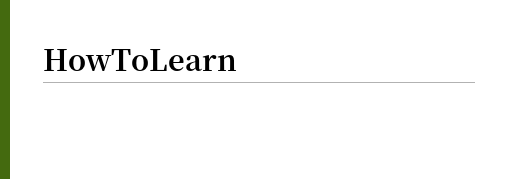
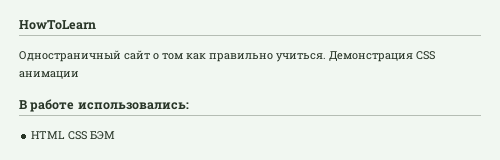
(237, 60) none -> [19,50,435,62] [19,71,79,79] [19,99,189,112] [31,131,116,140] // Одностраничный сайт о том как правильно учиться. Демонстрация CSS анимации // В работе использовались: // HTML CSS БЭМ

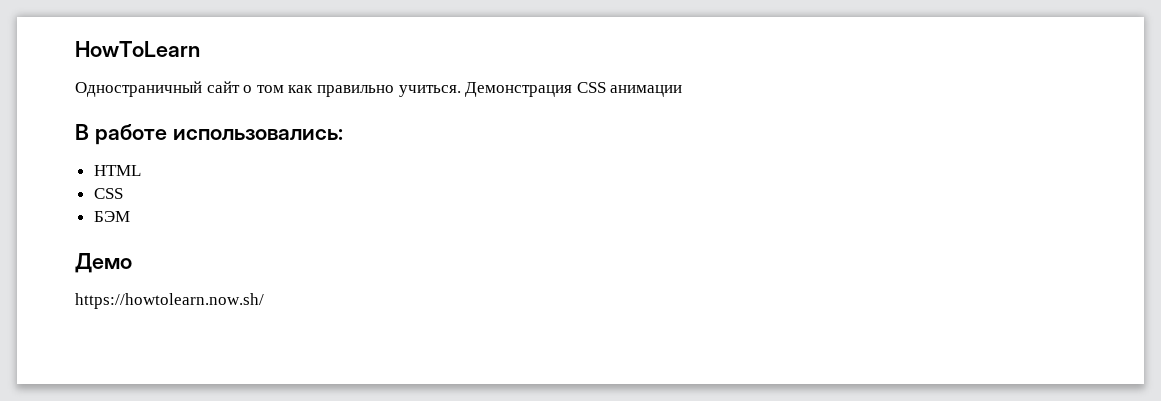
[68,131,88,140] CSS -> [93,188,123,199] // CSS //
(116, 135) none -> [75,253,132,273] [75,293,264,309] // Демо // https://howtolearn.now.sh/

